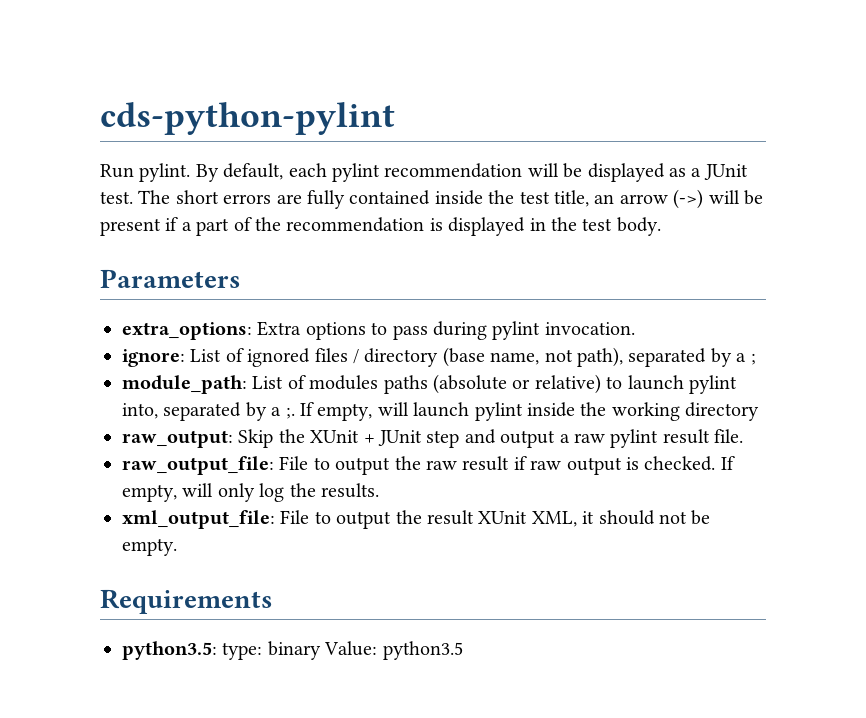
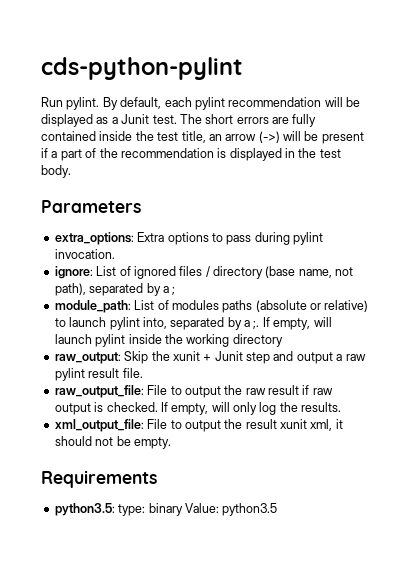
[703,164,748,180] JUnit -> [121,114,150,124] Junit
[310,430,422,446] XUnit + JUnit -> [172,351,243,361] xunit + Junit
[478,511,577,527] XUnit XML, -> [280,419,333,431] xunit xml,

